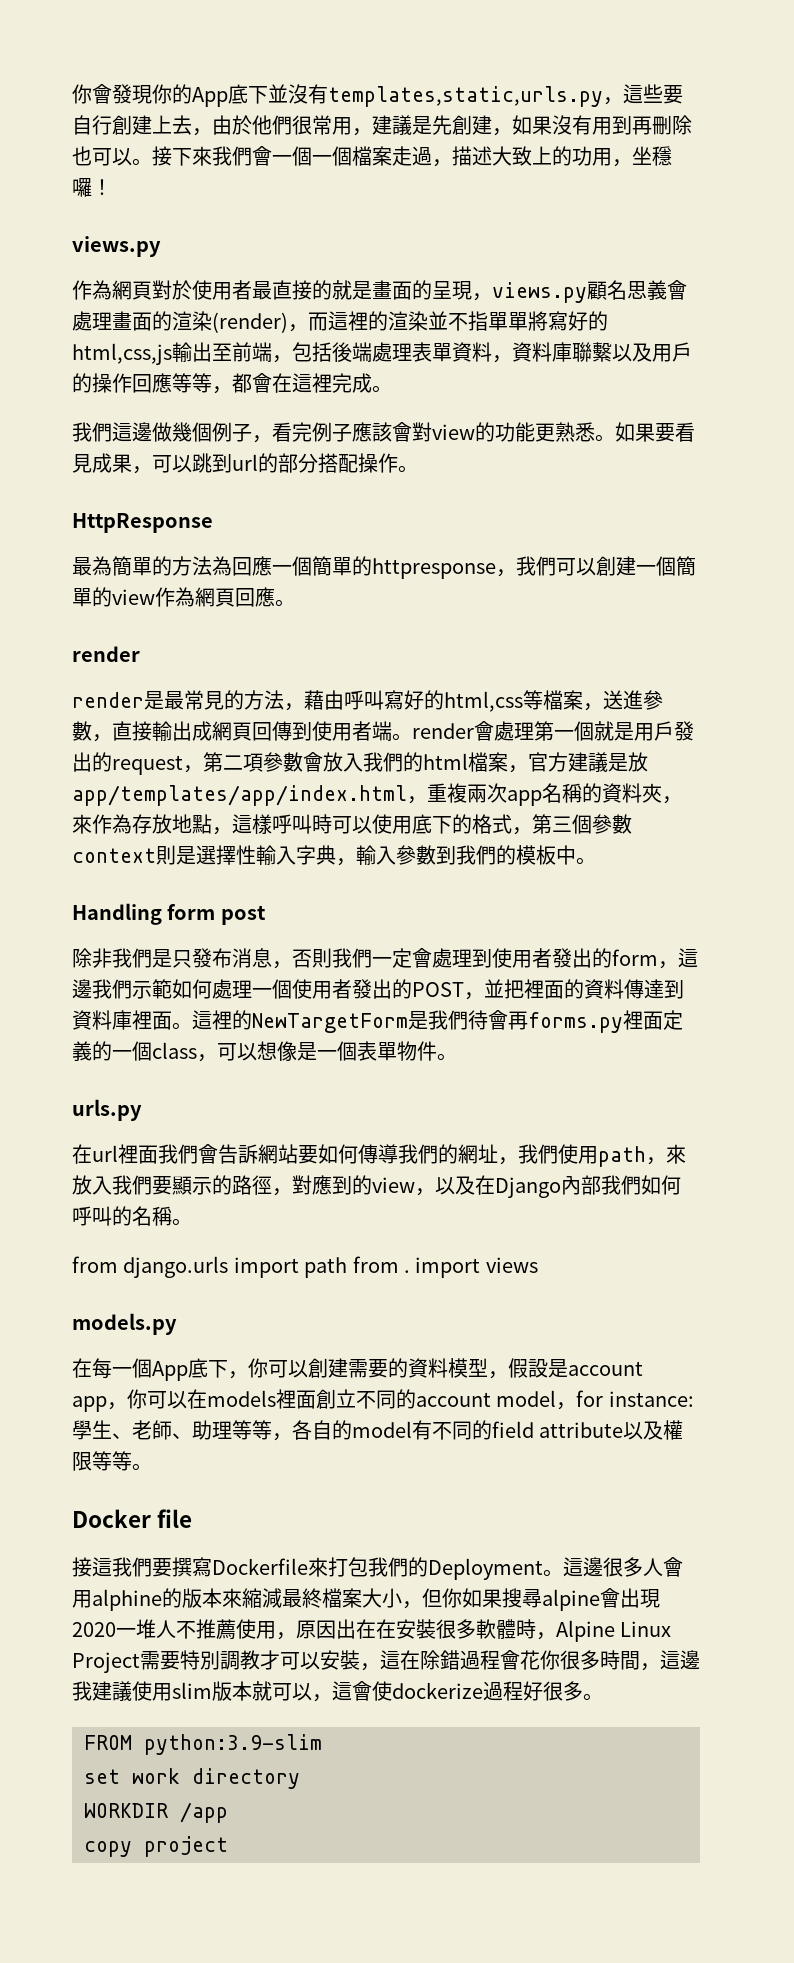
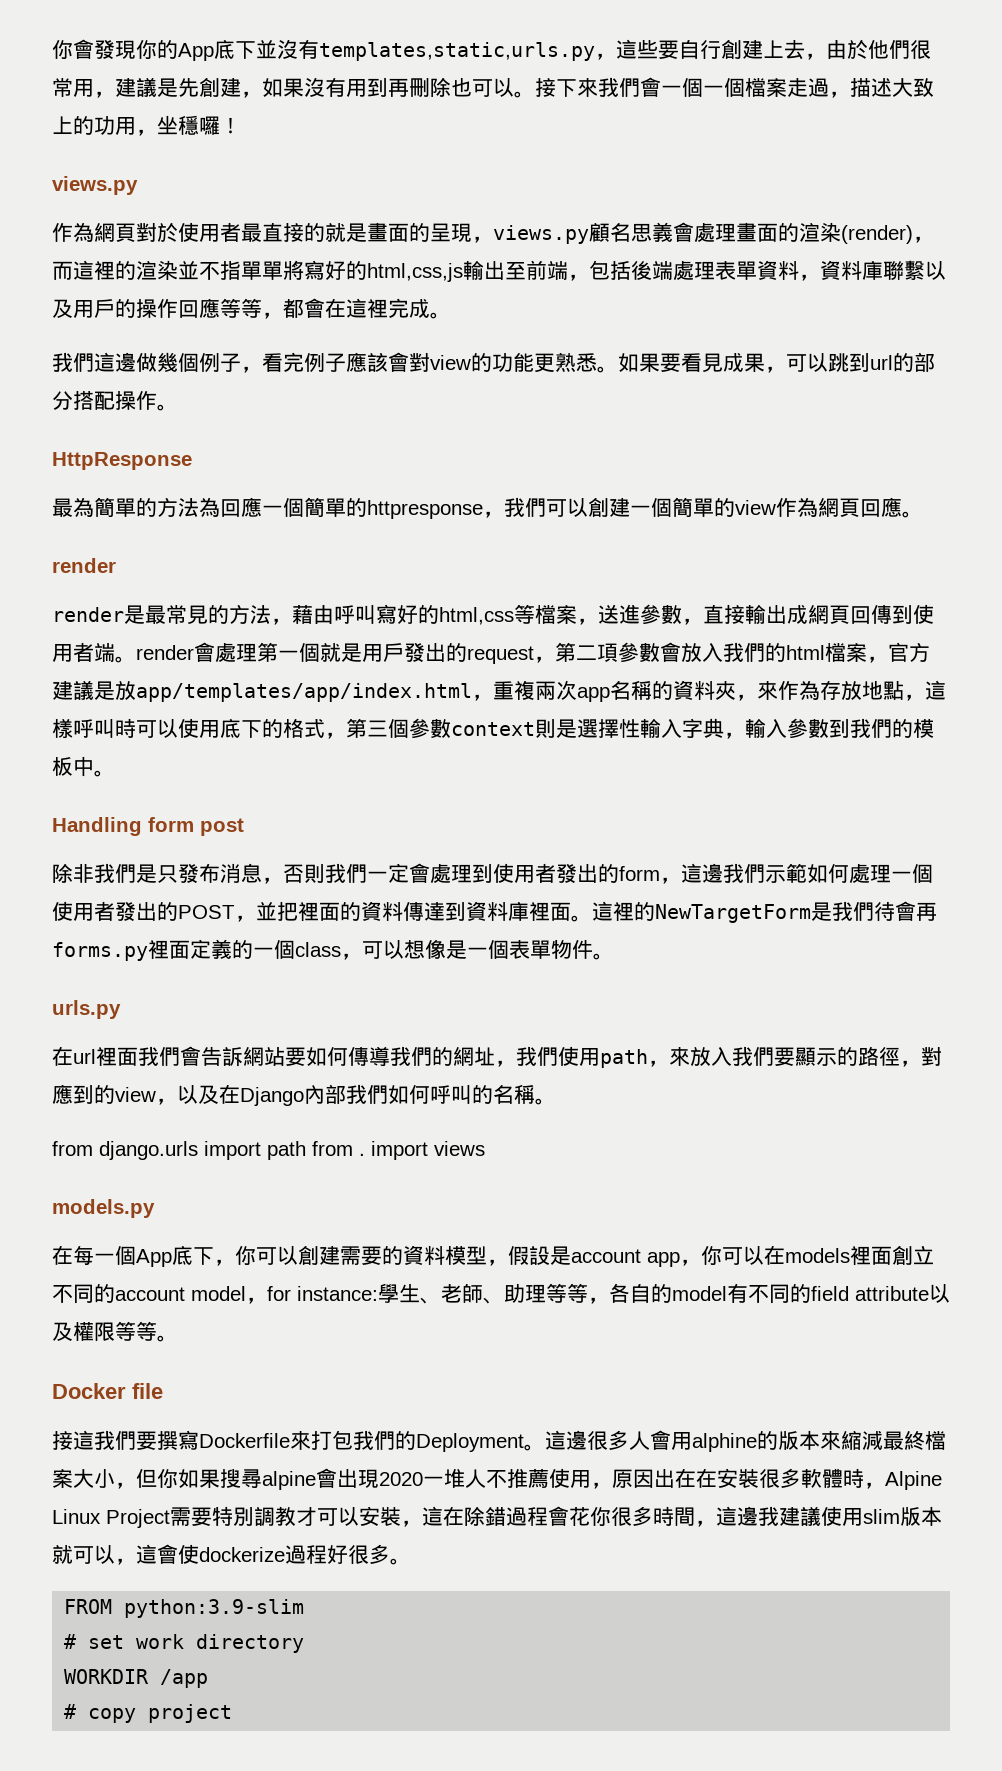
(322, 1744) none -> [64,1634,77,1649] #
(228, 1812) none -> [64,1704,77,1719] #

